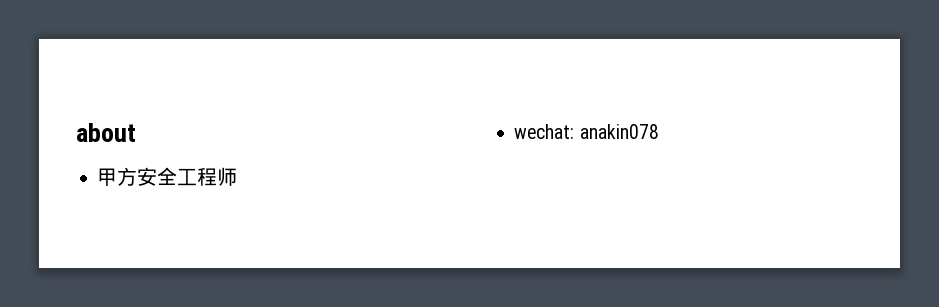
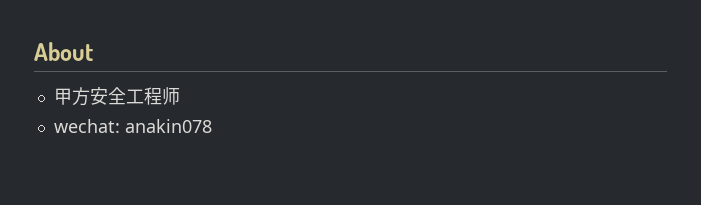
[76,123,136,142] about -> [34,42,93,61] About

